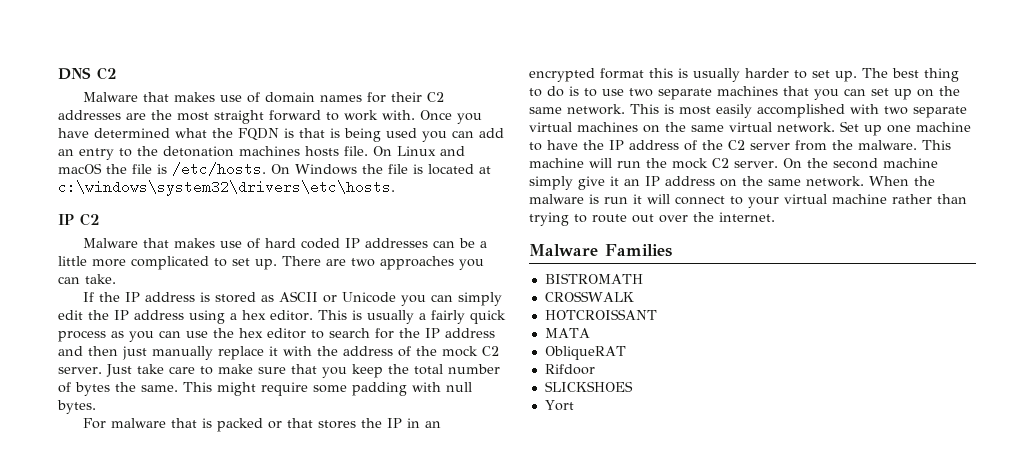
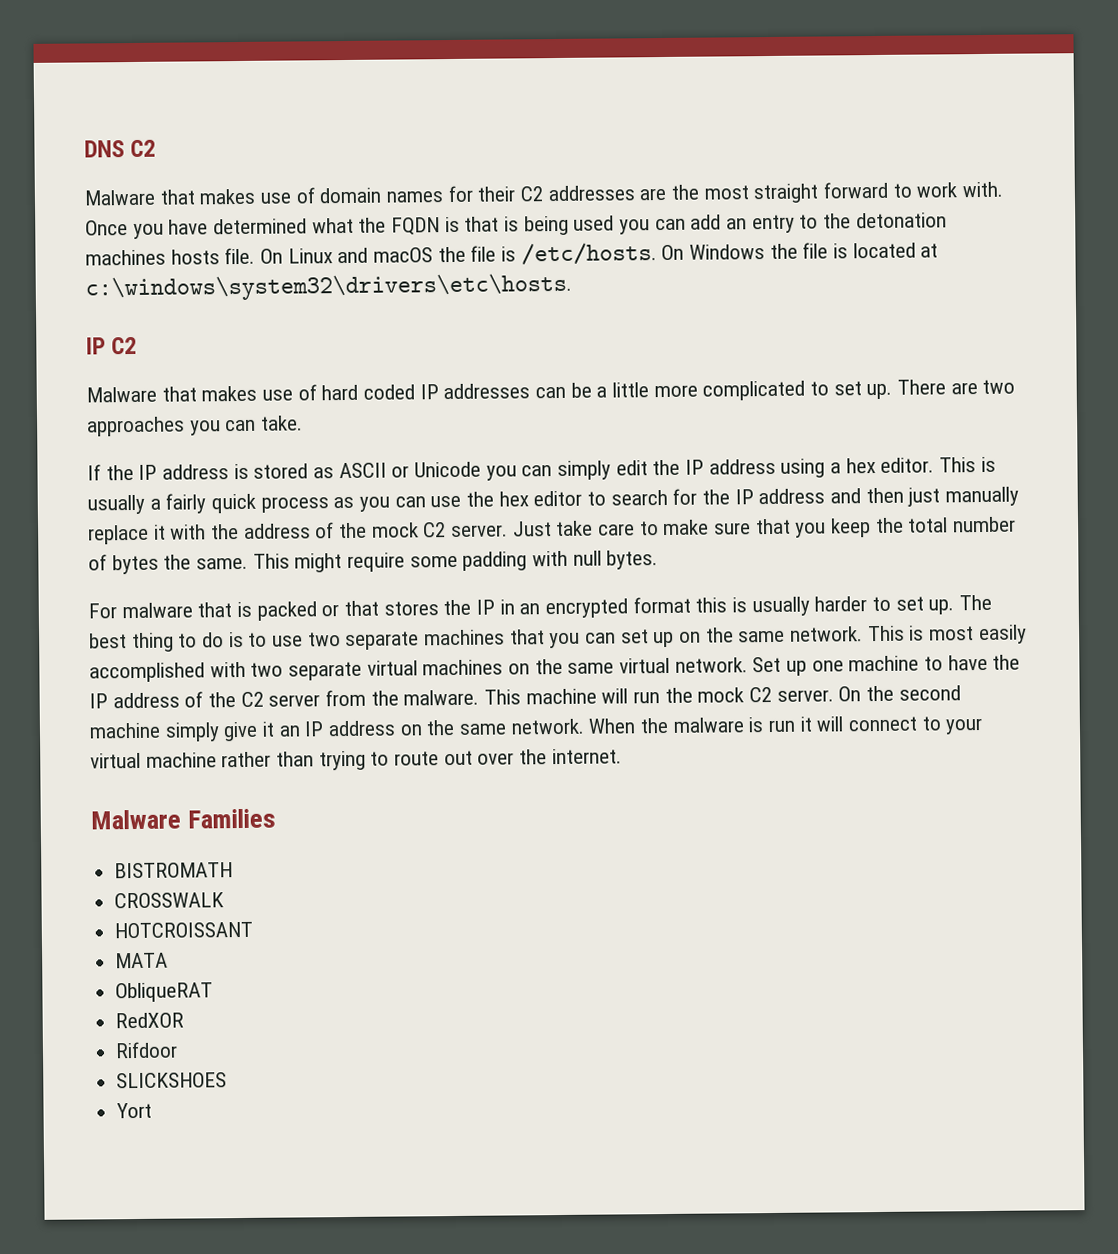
(626, 353) none -> [115,1012,185,1029] // RedXOR

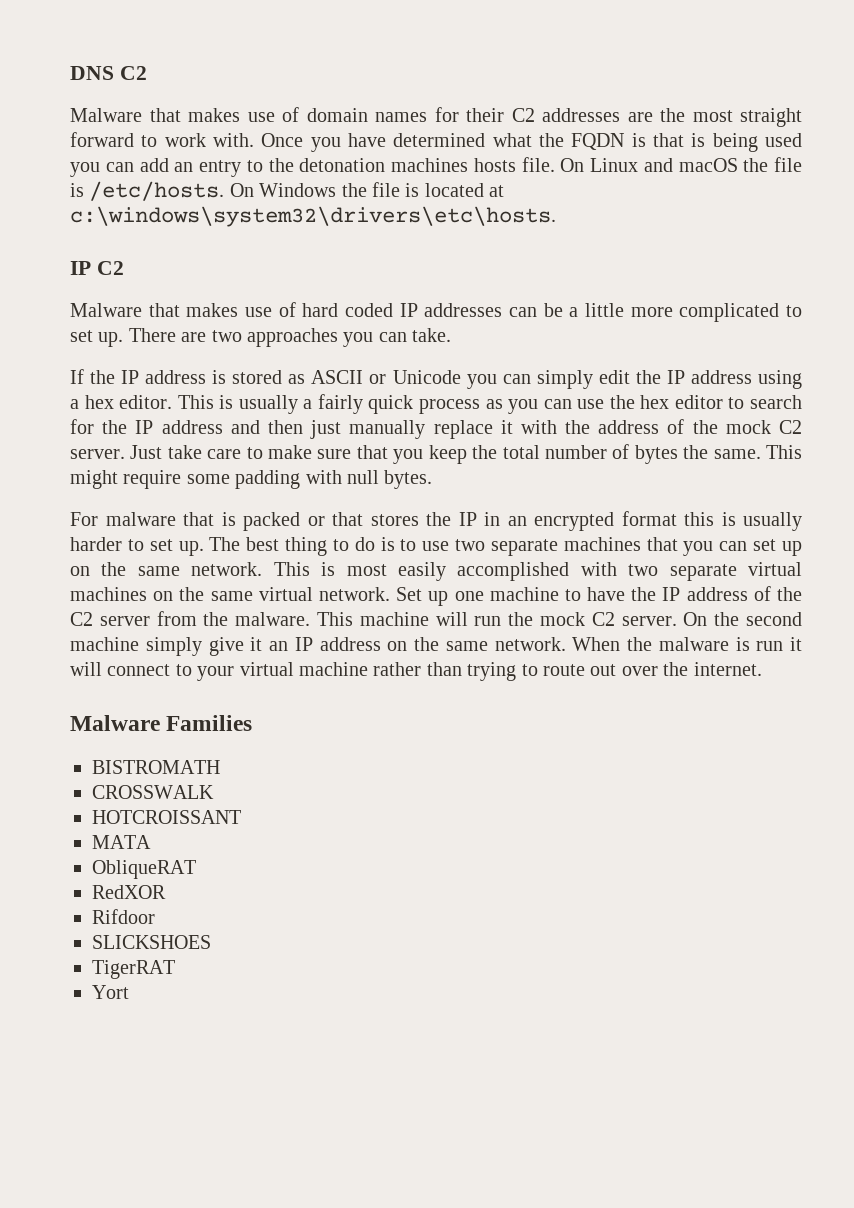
(228, 1080) none -> [92,960,175,979] // TigerRAT

